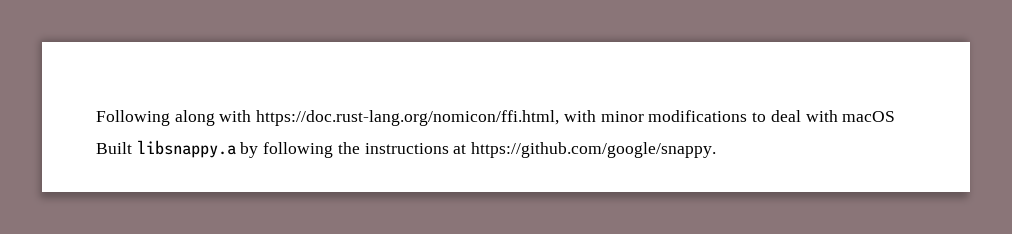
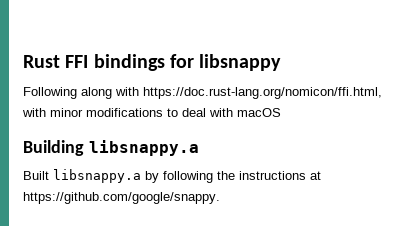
(96, 118) none -> [23,54,282,71] Rust FFI bindings for libsnappy //
(896, 116) none -> [23,140,199,156] // Building libsnappy.a

